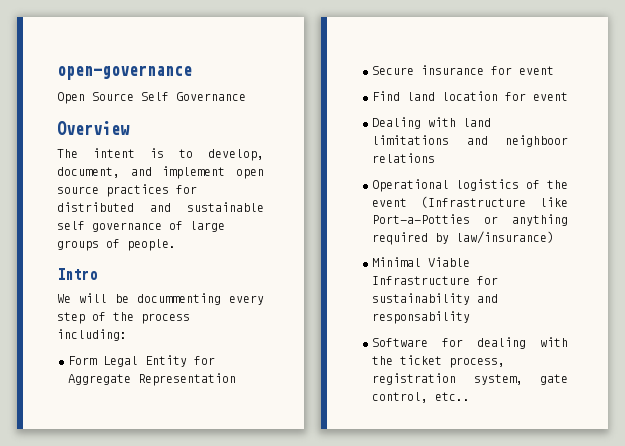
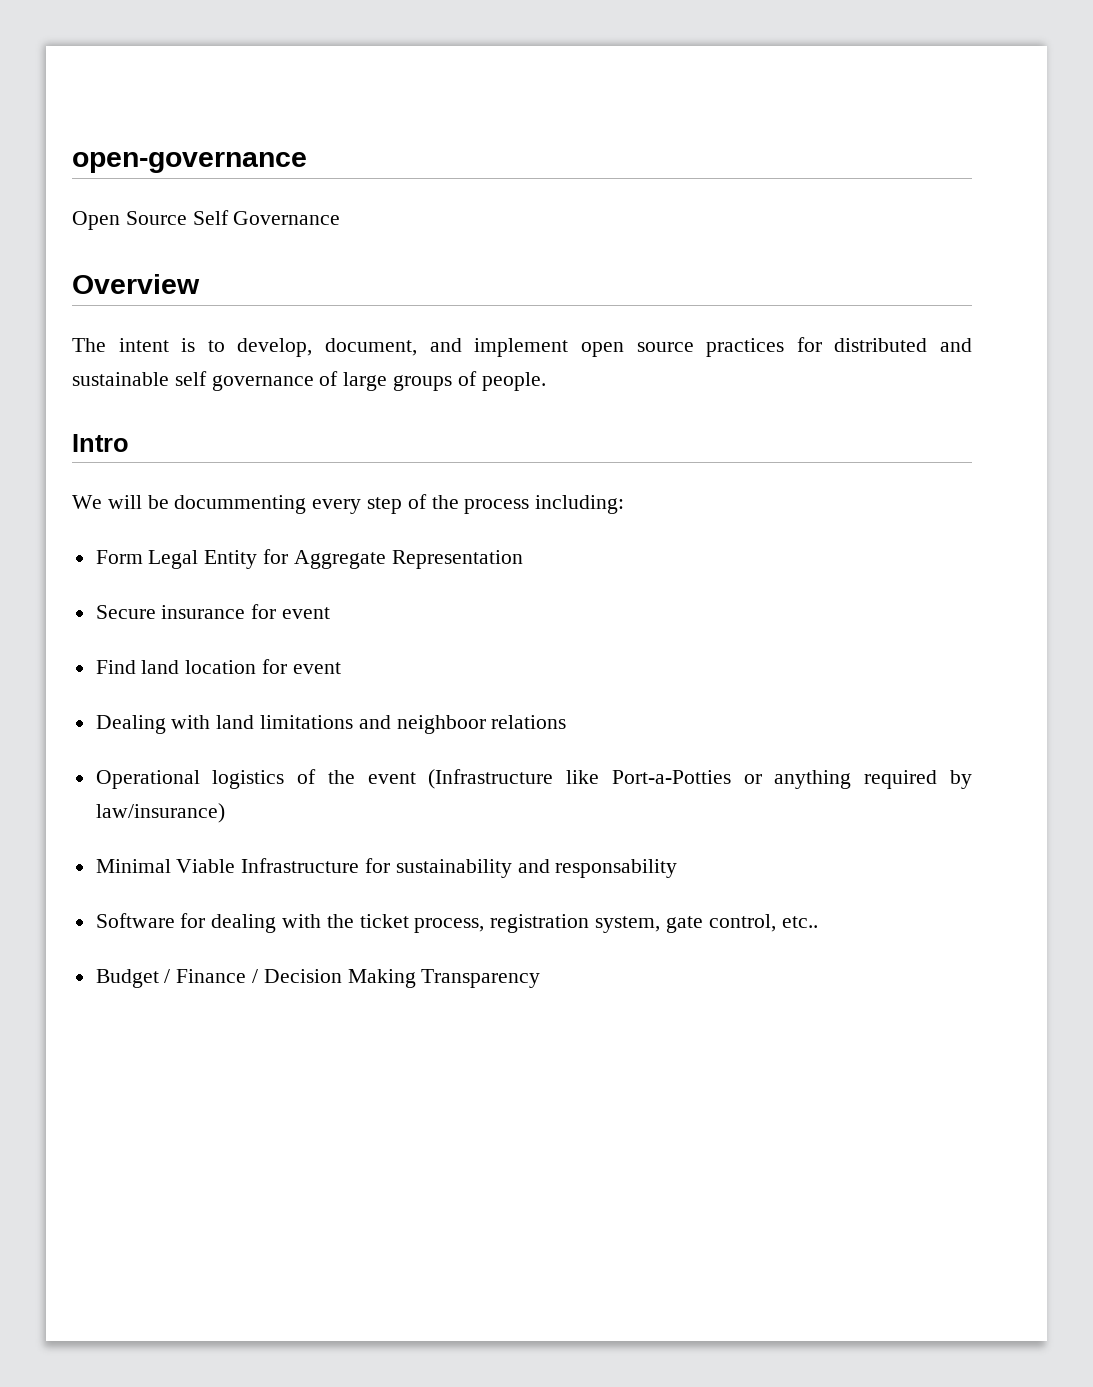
(470, 396) none -> [95,969,541,988] // Budget / Finance / Decision Making Transparency

